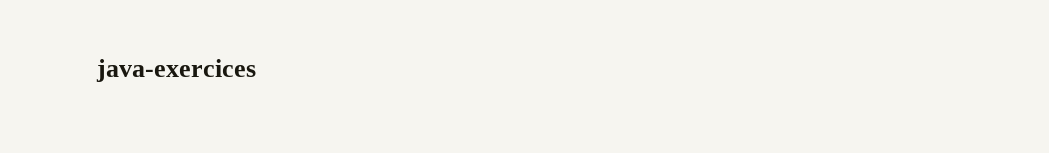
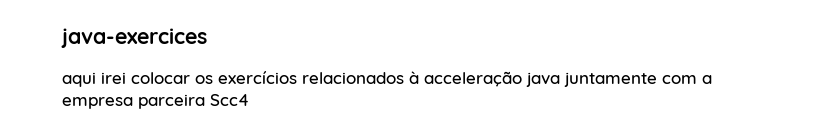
(256, 70) none -> [62,71,712,87] [62,94,249,109] // aqui irei colocar os exercícios relacionados à acceleração java juntamente com a empresa parceira Scc4

